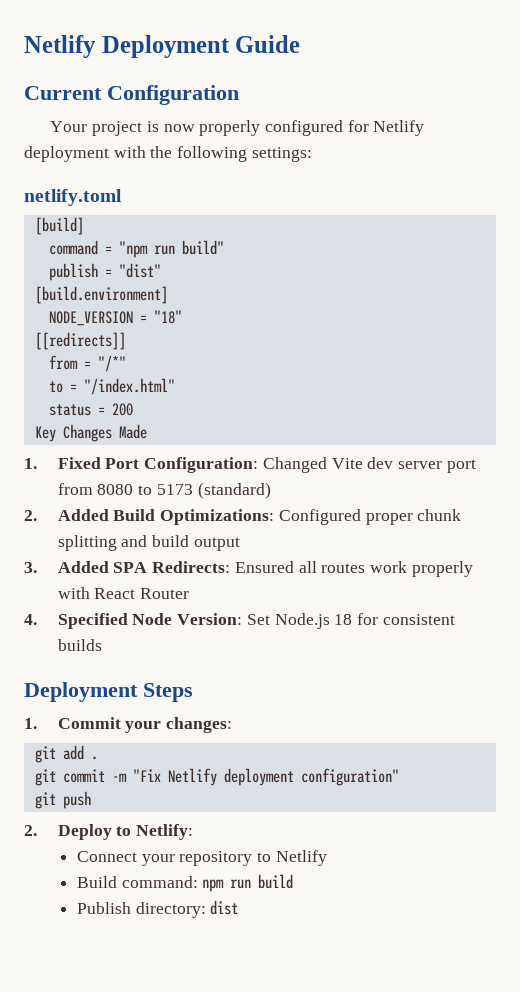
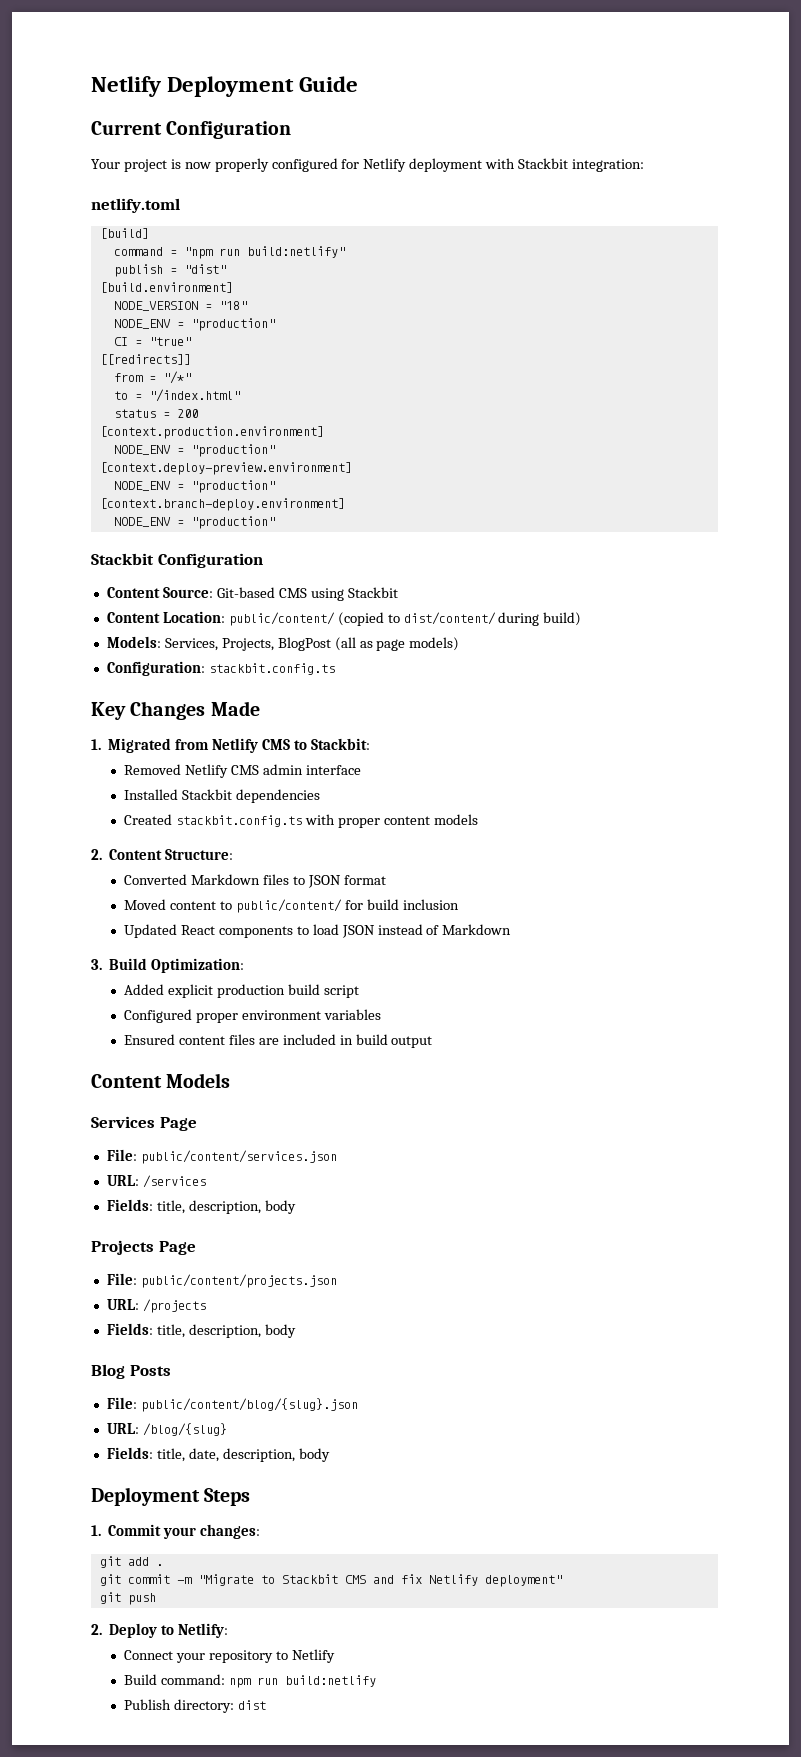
[150,146,312,162] the following settings: -> [518,158,645,172] Stackbit integration:
[181,240,224,255] build" -> [246,246,345,258] build:netlify"
(182, 317) none -> [113,318,275,331] [113,337,191,346] // NODE_ENV = "production" // CI = "true"
[34,424,147,442] [24,457,476,473] [57,482,271,499] [24,509,462,525] [57,535,240,551] [24,561,473,577] [57,587,190,599] [24,613,455,629] [57,639,102,651] Key Changes Made // 1. Fixed Port Configuration: Changed Vite dev server port from 8080 to 5173 (standard) // 2. Added Build Optimizations: Configured proper chunk splitting and build output // 3. Added SPA Redirects: Ensured all routes work properly with React Router // 4. Specified Node Version: Set Node.js 18 for consistent builds -> [99,426,324,439] [113,444,275,457] [99,462,352,475] [113,480,275,493] [99,498,345,511] [113,516,275,529] [91,553,263,568] [106,587,398,601] [106,611,582,626] [106,636,460,651] [106,661,335,676] [91,701,260,720] [91,738,370,753] [124,764,361,778] [124,789,320,803] [124,814,478,828] [91,849,234,860] [124,874,386,888] [124,899,459,913] [124,924,512,938] [91,958,245,973] [124,984,359,998] [124,1009,381,1023] [124,1034,433,1048] [91,1073,231,1088] [91,1116,197,1131] [106,1149,337,1164] [106,1175,206,1188] [106,1199,296,1214] [91,1240,196,1255] [106,1273,337,1288] [106,1299,206,1313] [106,1323,296,1338] [91,1364,171,1379] [106,1397,358,1412] [106,1423,227,1436] [106,1447,330,1462] [context.production.environment] // NODE_ENV = "production" // [context.deploy-preview.environment] // NODE_ENV = "production" // [context.branch-deploy.environment] // NODE_ENV = "production" // Stackbit Configuration // Content Source: Git-based CMS using Stackbit // Content Location: public/content/ (copied to dist/content/ during build) // Models: Services, Projects, BlogPost (all as page models) // Configuration: stackbit.config.ts // Key Changes Made // 1. Migrated from Netlify CMS to Stackbit: // Removed Netlify CMS admin interface // Installed Stackbit dependencies // Created stackbit.config.ts with proper content models // 2. Content Structure: // Converted Markdown files to JSON format // Moved content to public/content/ for build inclusion // Updated React components to load JSON instead of Markdown // 3. Build Optimization: // Added explicit production build script // Configured proper environment variables // Ensured content files are included in build output // Content Models // Services Page // File: public/content/services.json // URL: /services // Fields: title, description, body // Projects Page // File: public/content/projects.json // URL: /projects // Fields: title, description, body // Blog Posts // File: public/content/blog/{slug}.json // URL: /blog/{slug} // Fields: title, date, description, body
[132,768,399,786] "Fix Netlify deployment configuration" -> [197,1574,562,1587] "Migrate to Stackbit CMS and fix Netlify deployment"
[258,874,294,889] build -> [284,1675,376,1687] build:netlify

